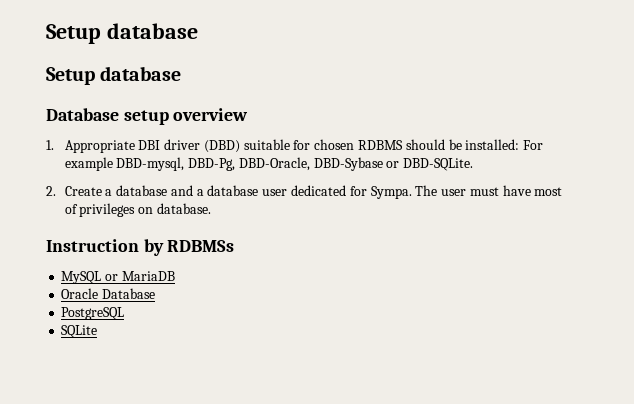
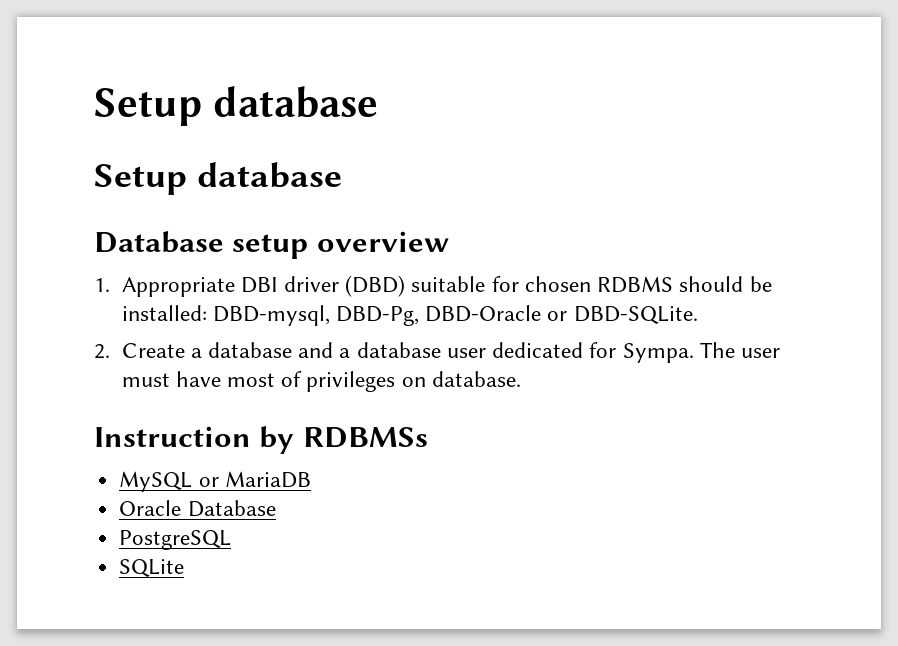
[523,140,544,150] [64,157,383,171] For example DBD-mysql, DBD-Pg, DBD-Oracle, DBD-Sybase -> [212,305,542,326] DBD-mysql, DBD-Pg, DBD-Oracle

